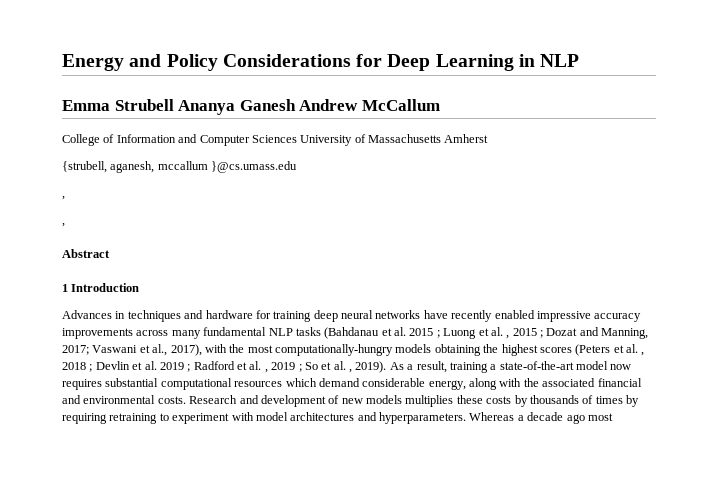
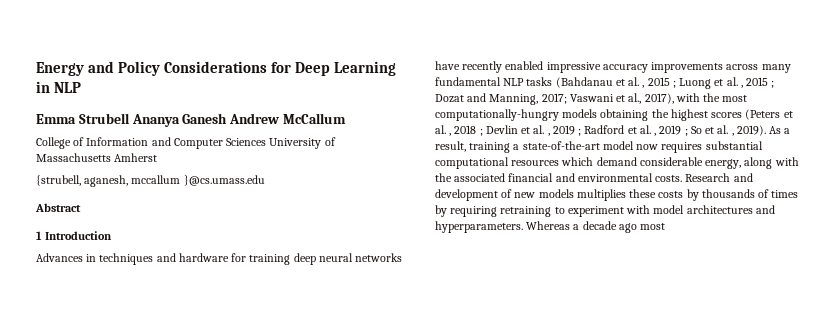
[62,196,65,200] [62,223,65,227] // , // , -> (265, 180) none
(406, 331) none -> [642,85,645,88] ,
(157, 365) none -> [547,133,550,136] ,

